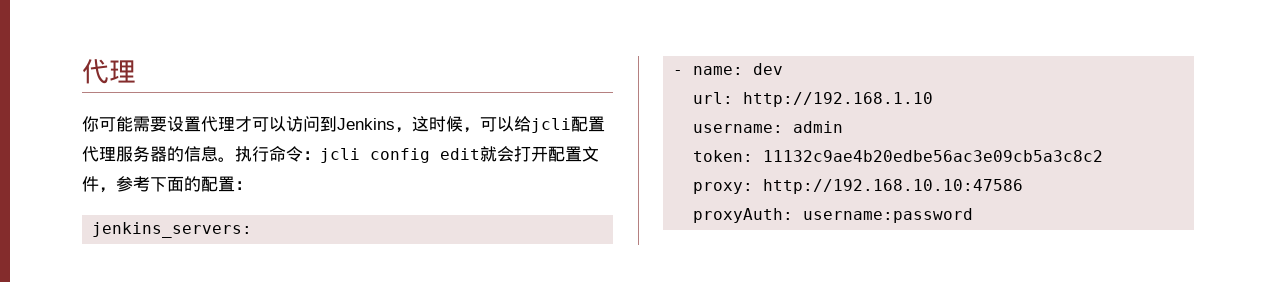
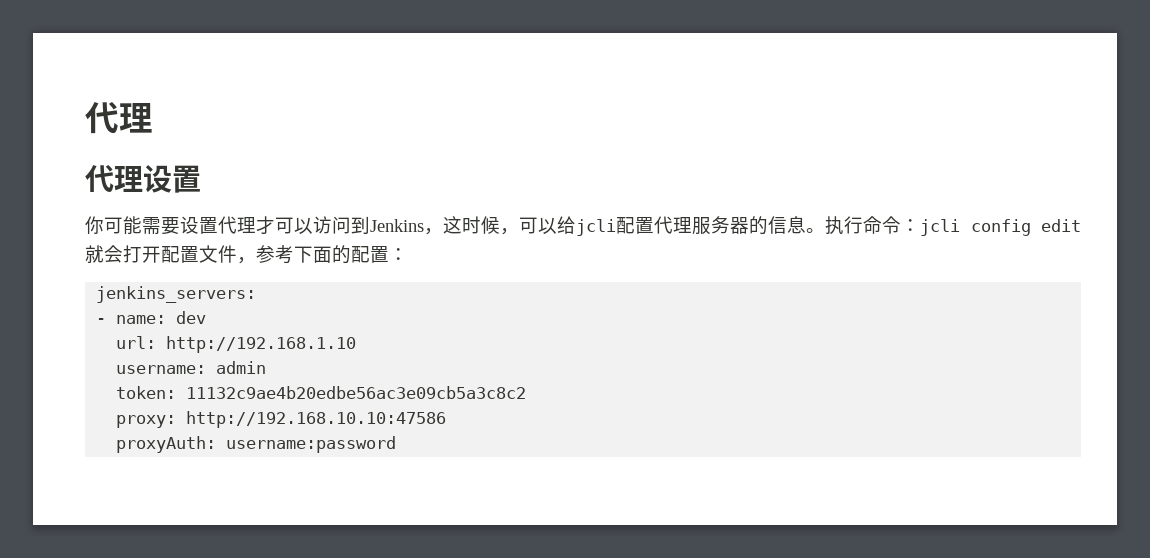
[82,59,136,84] 代理 -> [85,102,153,134] [85,165,201,193] 代理 // 代理设置

